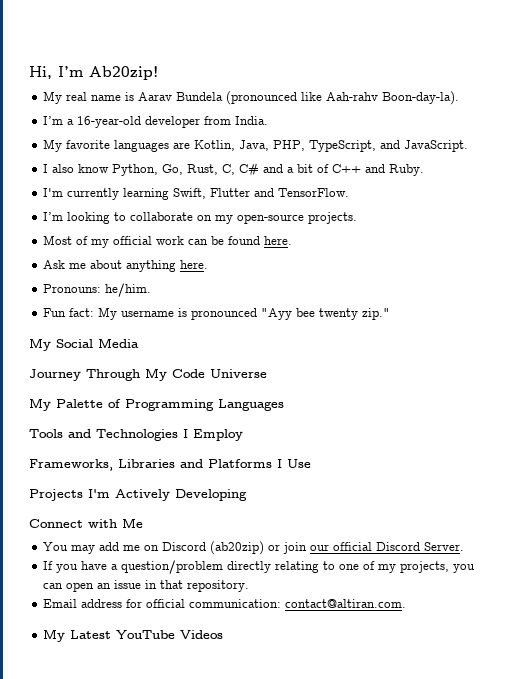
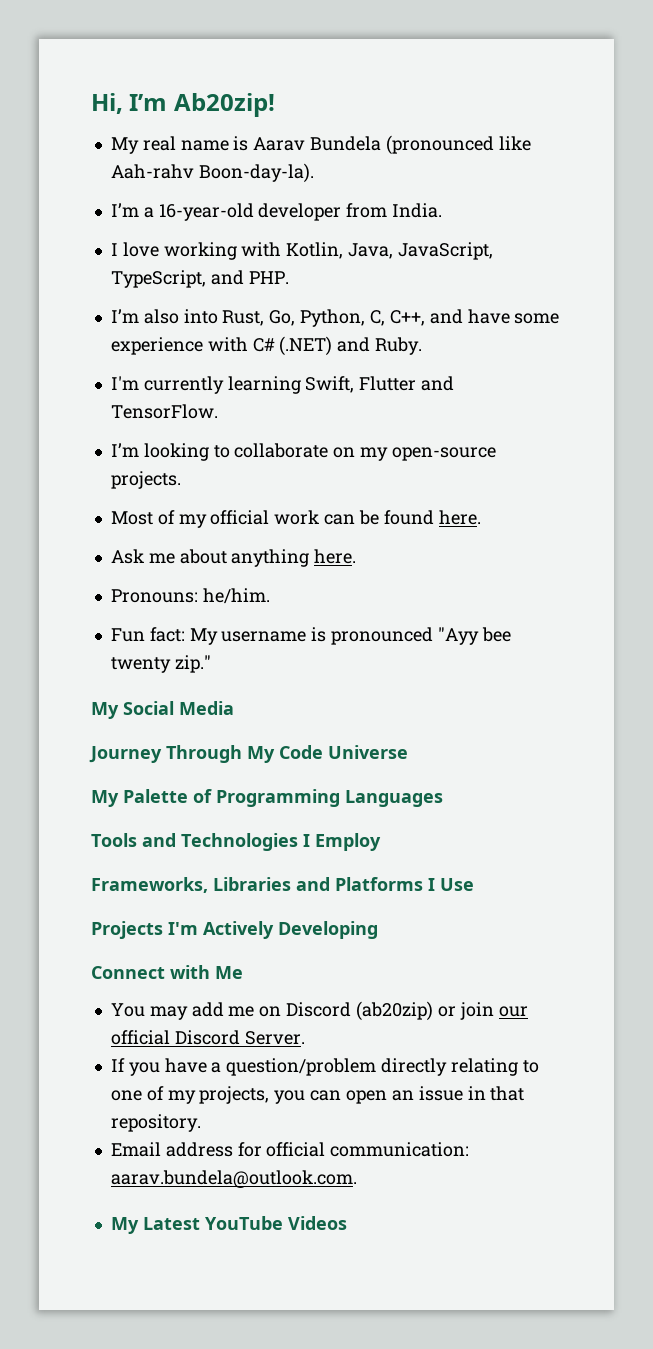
[43,139,191,152] My favorite languages are -> [110,242,282,260] I love working with
[273,140,306,151] PHP, -> [397,242,493,260] JavaScript,
[404,140,469,152] [43,163,362,177] JavaScript. // I also know Python, Go, Rust, C, C# and a bit of C++ -> [248,271,289,284] [110,309,560,327] [110,336,333,356] PHP. // I’m also into Rust, Go, Python, C, C++, and have some experience with C# (.NET)
[285,599,407,608] contact@altiran.com. -> [110,1170,357,1188] aarav.bundela@outlook.com.

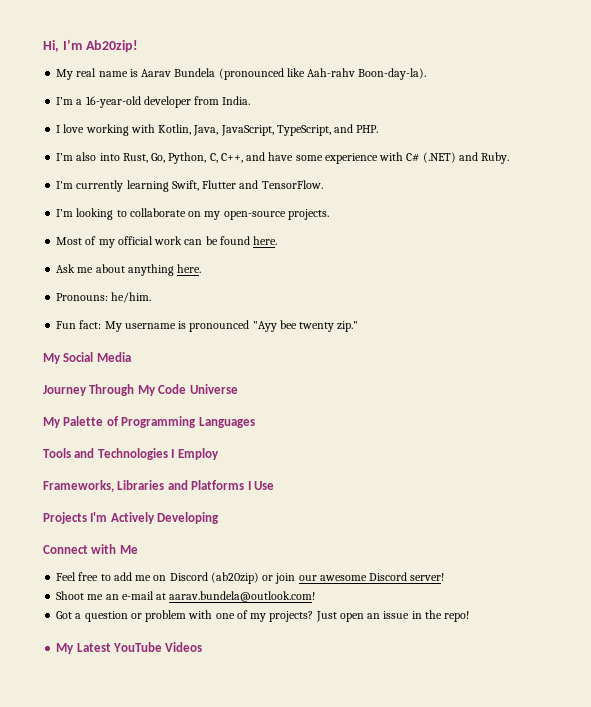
[110,1003,188,1020] You may -> [56,572,111,581] Feel free to
[110,1030,305,1045] [110,1058,539,1076] [110,1086,525,1104] [110,1114,201,1132] [110,1142,470,1157] [110,1170,357,1188] official Discord Server. // If you have a question/problem directly relating to one of my projects, you can open an issue in that repository. // Email address for official communication: aarav.bundela@outlook.com. -> [319,572,445,581] [56,591,316,602] [56,610,470,622] awesome Discord server! // Shoot me an e-mail at aarav.bundela@outlook.com! // Got a question or problem with one of my projects? Just open an issue in the repo!

